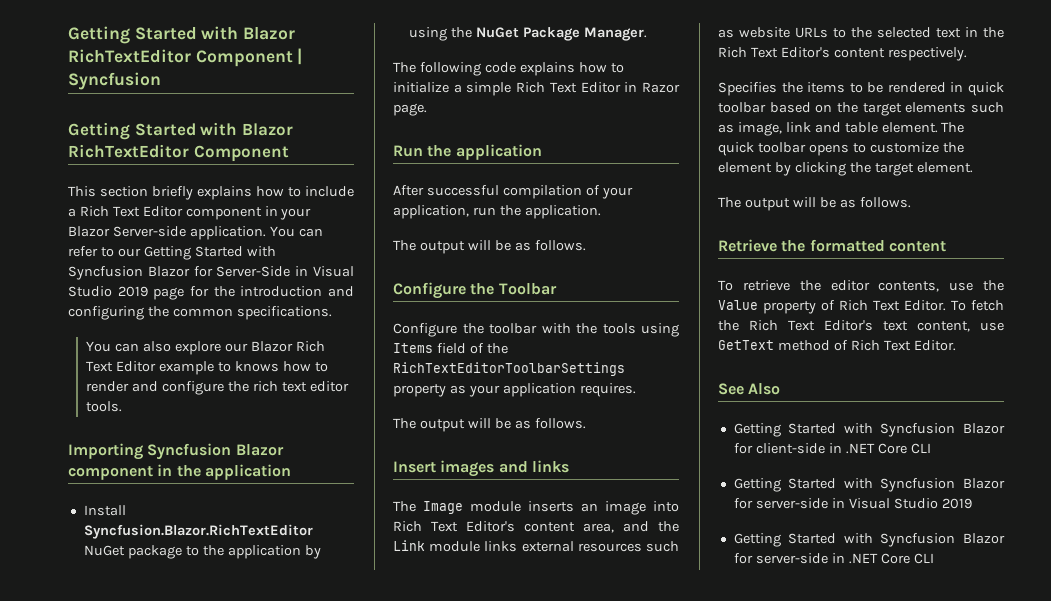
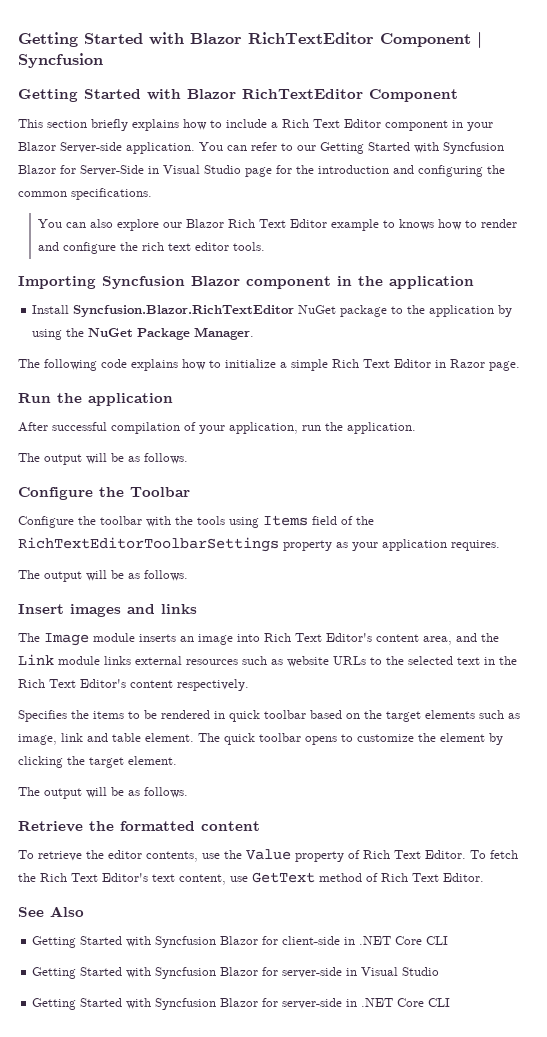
[117,286,148,297] 2019 -> (241, 169) none
[941,498,972,509] 2019 -> (440, 971) none

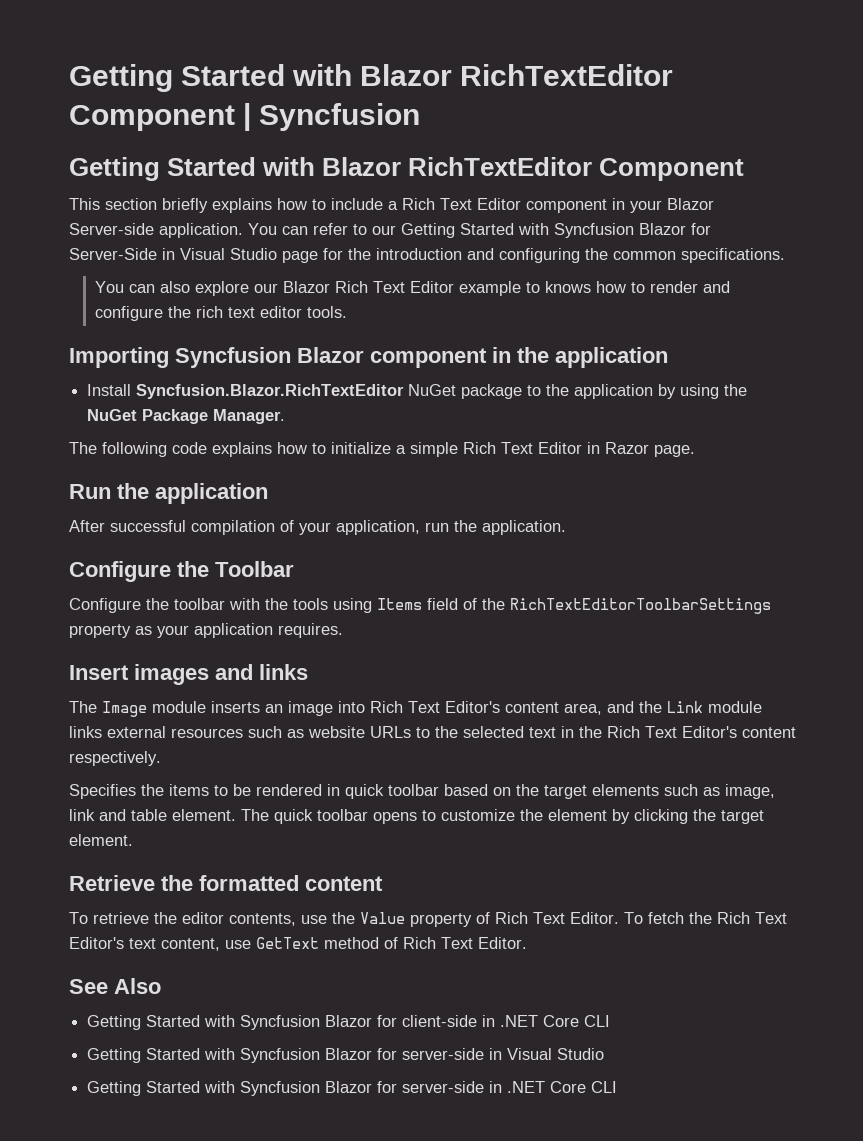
[18,453,188,465] // The output will be as follows. -> (566, 527) none
[18,570,188,582] // The output will be as follows. -> (343, 630) none
[18,787,188,799] // The output will be as follows. -> (133, 840) none

